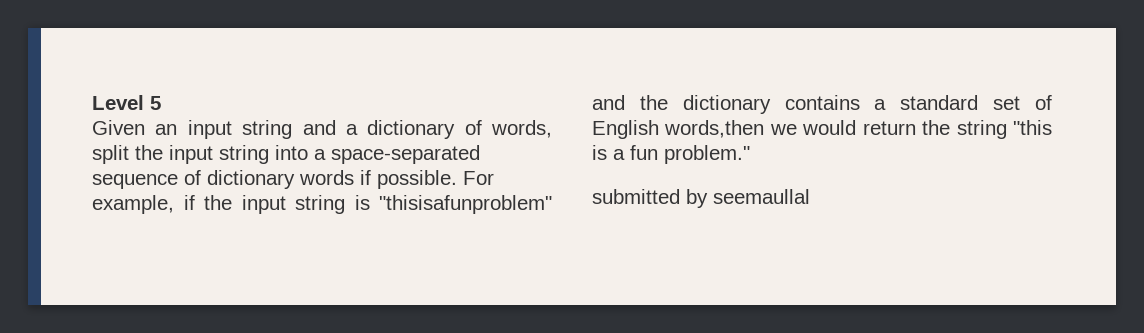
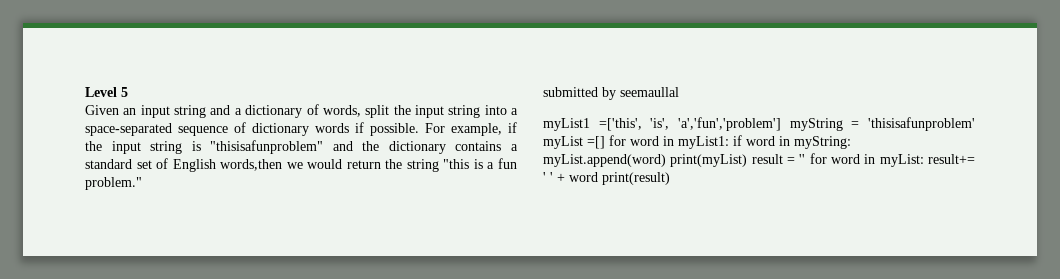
(810, 196) none -> [543,117,975,131] [543,135,851,149] [543,153,975,167] [543,172,670,185] // myList1 =['this', 'is', 'a','fun','problem'] myString = 'thisisafunproblem' myList =[] for word in myList1: if word in myString: myList.append(word) print(myList) result = '' for word in myList: result+= ' ' + word print(result)

